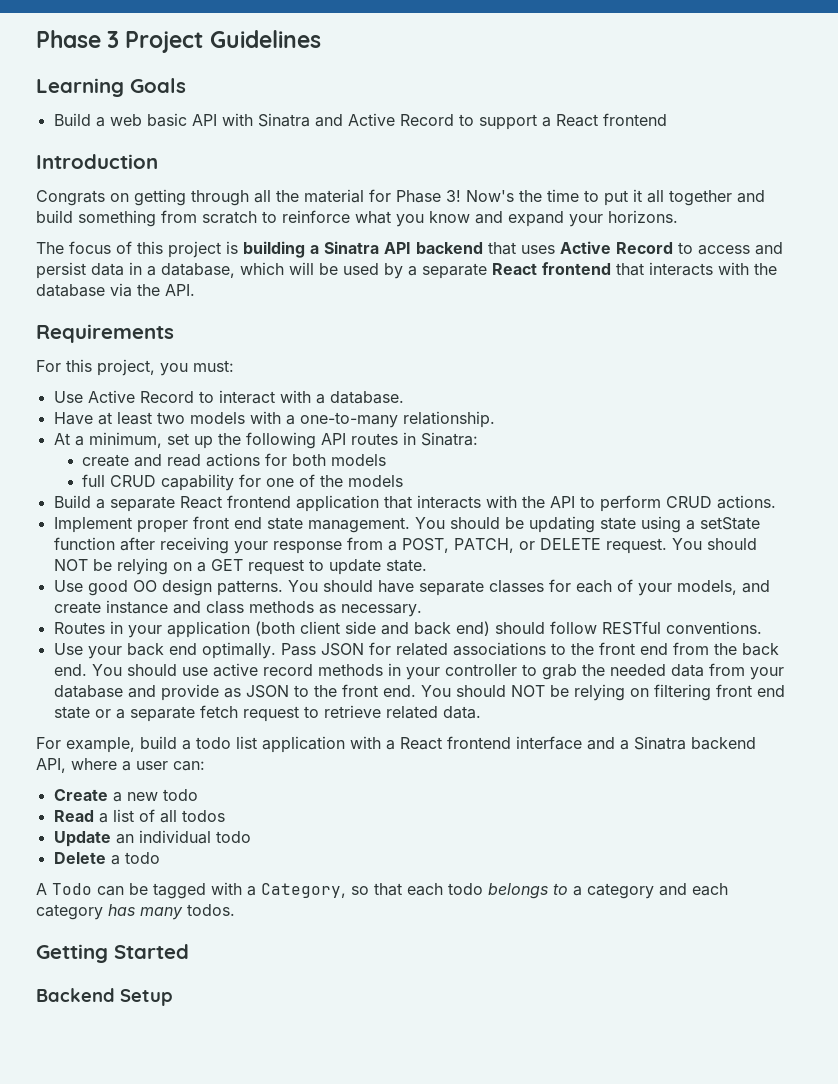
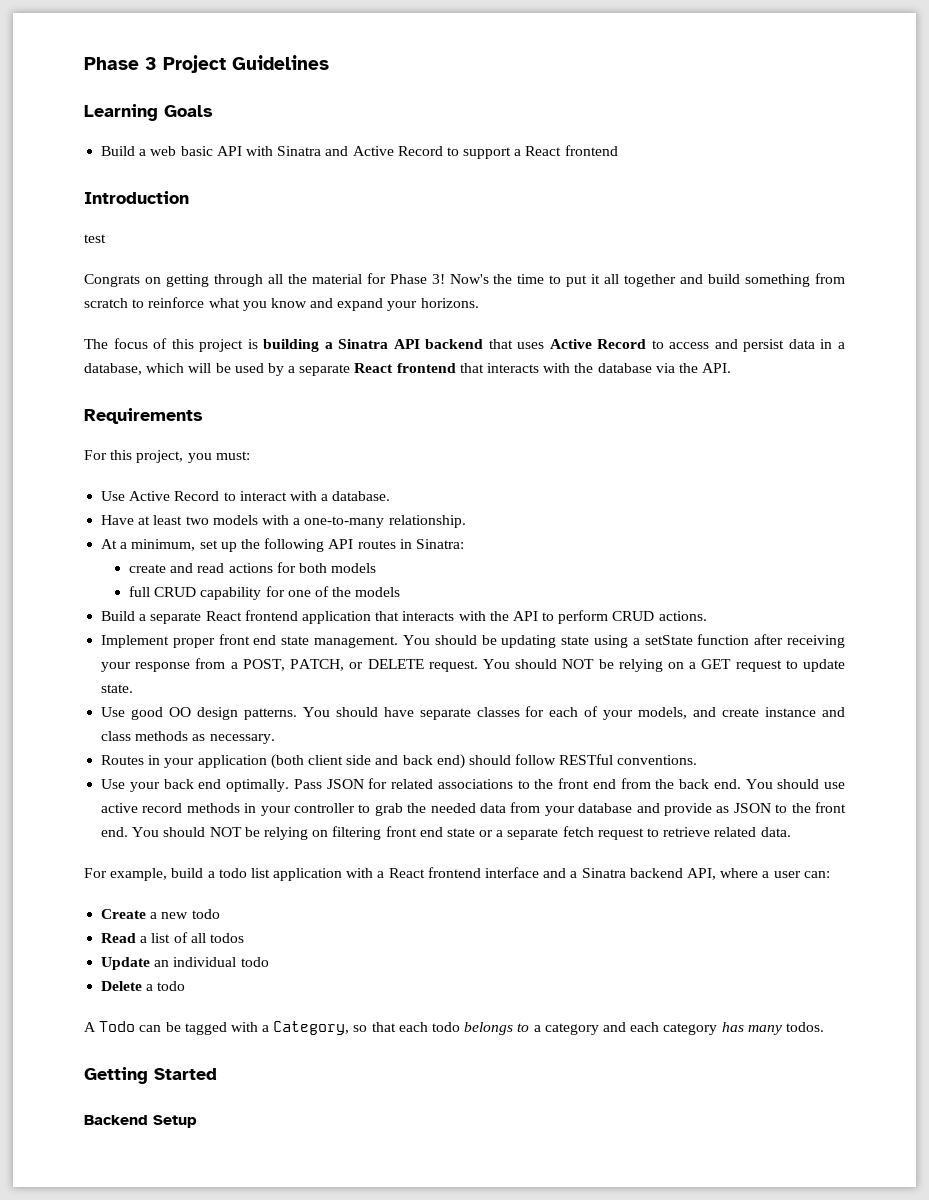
(158, 161) none -> [84,234,106,243] // test

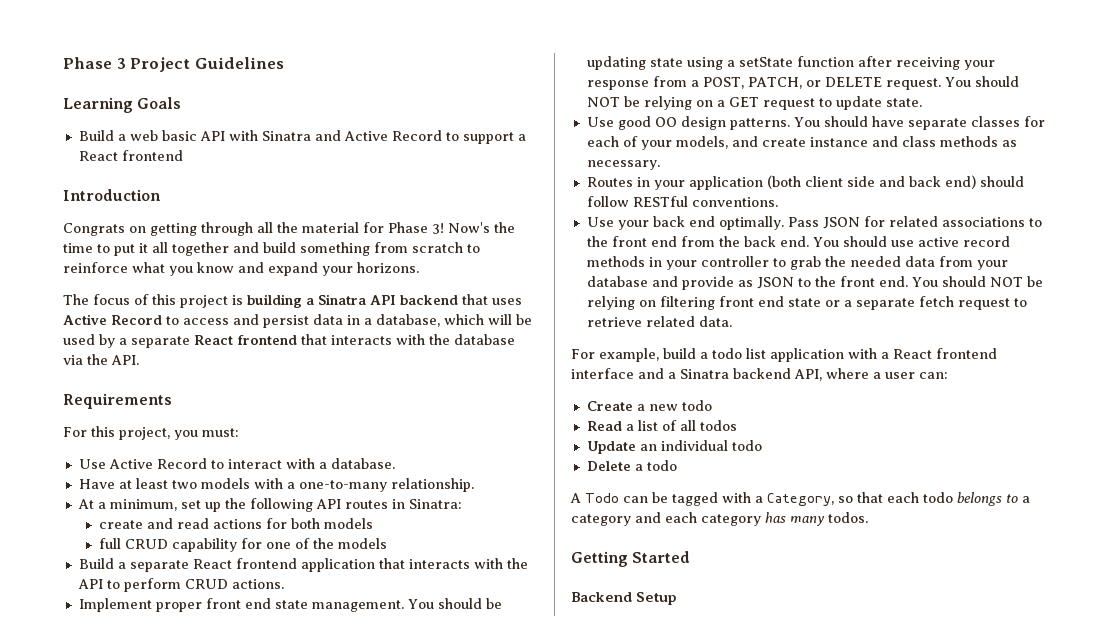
[84,234,106,243] // test -> (161, 195) none

